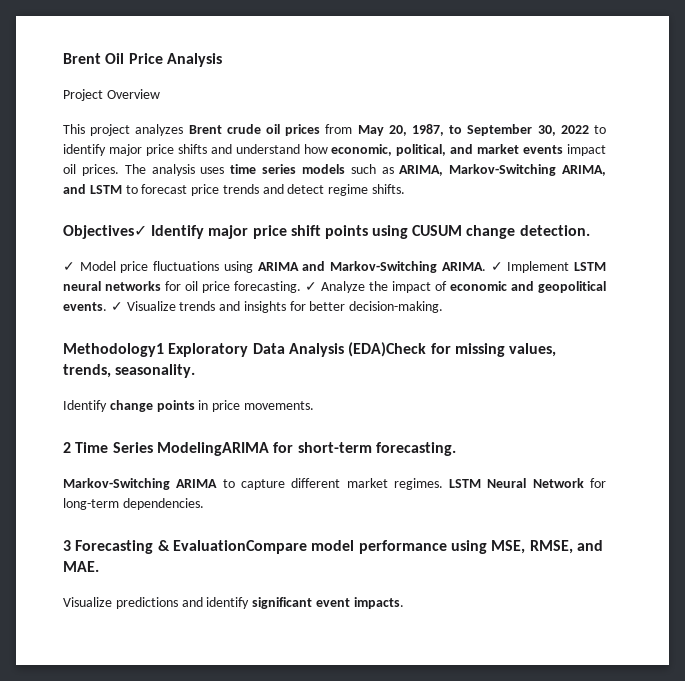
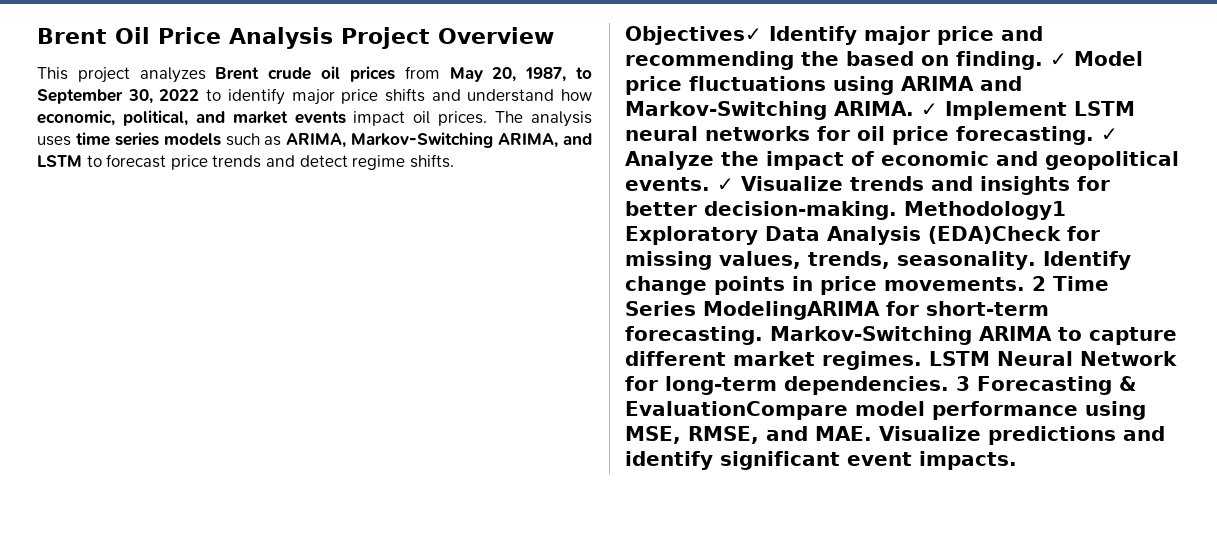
(222, 60) // -> (333, 38) none
[290,225,590,239] shift points using CUSUM change detection. // -> [1001,26,1043,41] [625,51,1043,70] and recommending the based on finding.
(444, 307) // -> (897, 210) none
(196, 371) // -> (1036, 260) none
(314, 405) // -> (1025, 284) none
(456, 449) // -> (763, 335) none
(204, 504) // -> (949, 385) none
(99, 566) // -> (872, 433) none

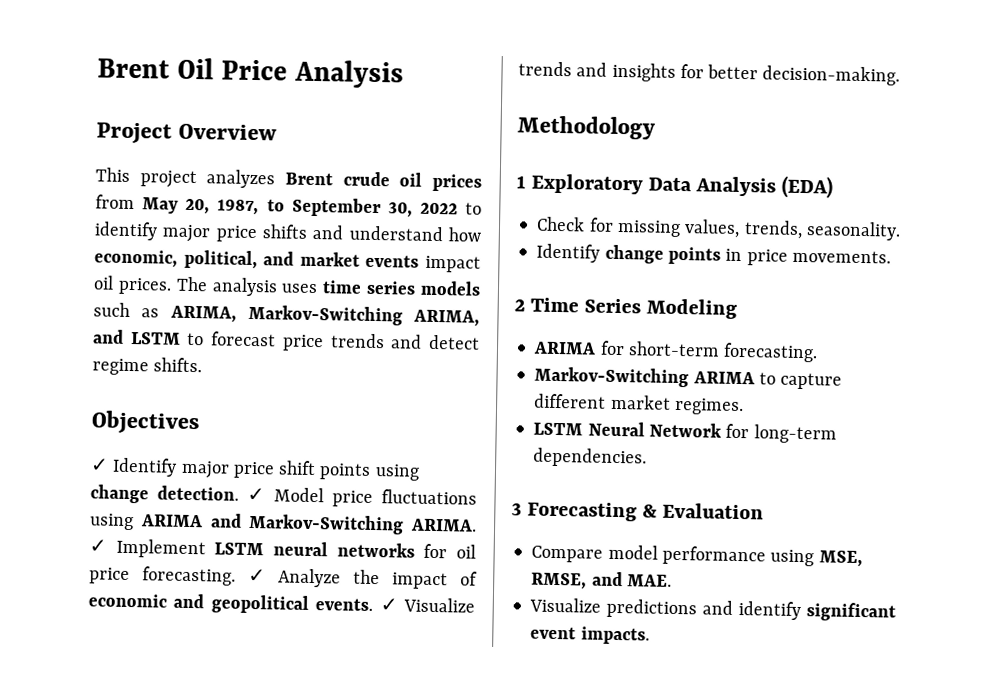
(333, 38) none -> (404, 74) //
[625,26,762,45] Objectives✓ -> [91,410,200,435] [90,458,109,472] Objectives // ✓
[1001,26,1043,41] [625,51,1043,70] and recommending the based on finding. -> [278,460,420,481] [90,484,240,504] shift points using change detection.
[904,201,1066,220] Methodology1 -> [517,115,656,140] [516,175,526,189] // Methodology // 1
[928,226,1061,244] (EDA)Check -> [781,175,834,199] [536,216,586,232] (EDA) // Check
(1036, 260) none -> (901, 231) //
(1025, 284) none -> (891, 256) //
[703,301,880,320] ModelingARIMA -> [646,298,738,319] [533,341,597,355] Modeling // ARIMA
(763, 335) none -> (819, 352) //
(922, 360) none -> (744, 406) //
(949, 385) none -> (648, 457) //
[625,401,848,420] EvaluationCompare -> [662,502,765,520] [531,545,604,563] Evaluation // Compare
(872, 433) none -> (672, 580) //

